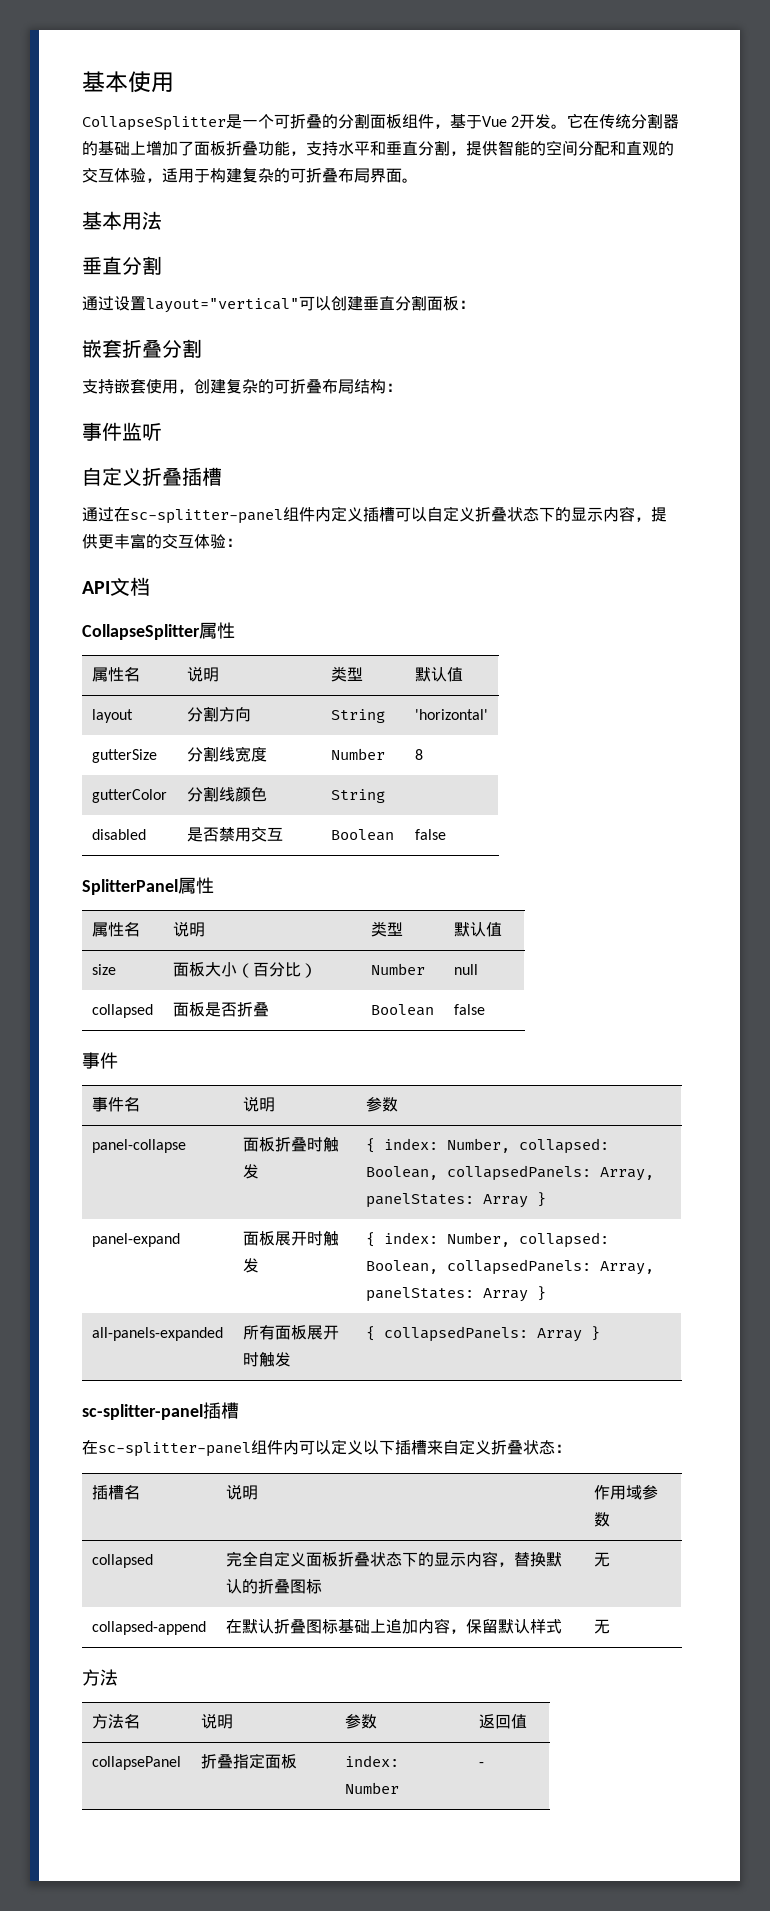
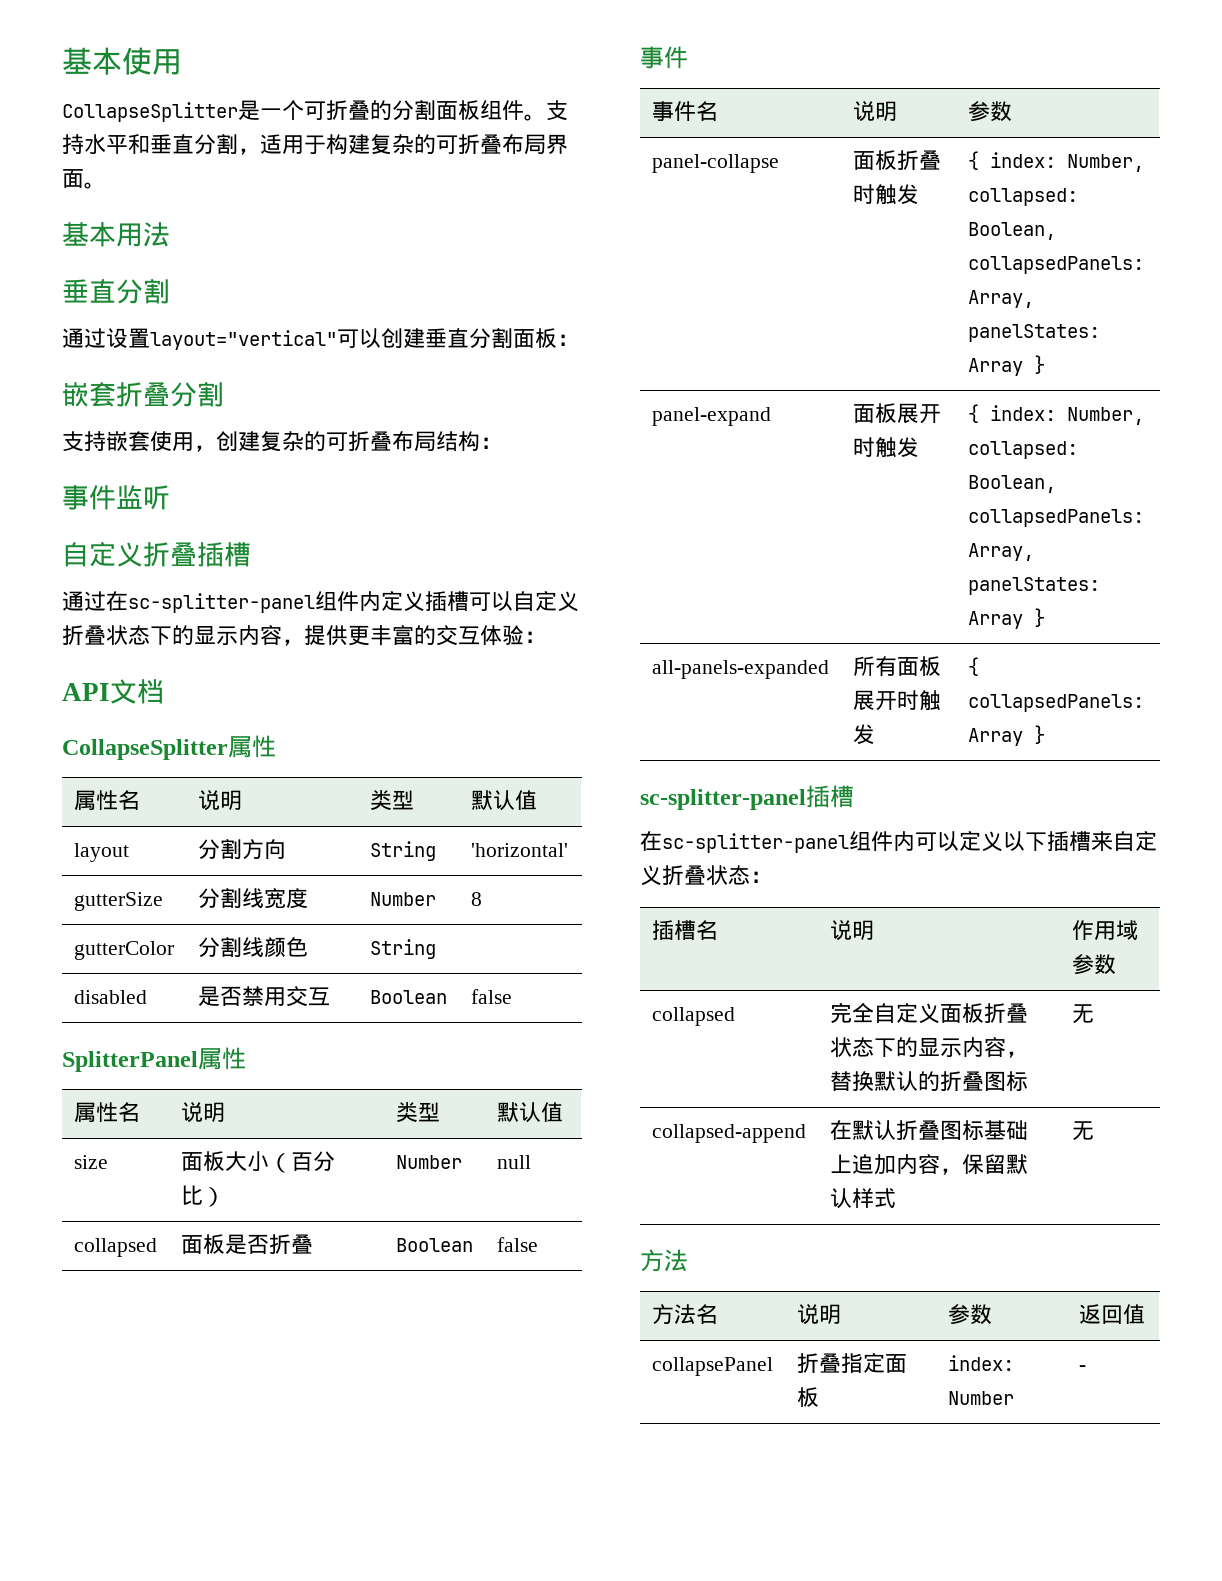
[434,113,680,129] [82,140,306,156] ，基于Vue 2开发。它在传统分割器的基础上增加了面板折叠功能， -> [524,114,546,121] 。
[466,140,674,156] [82,168,162,183] 提供智能的空间分配和直观的交互体验， -> (260, 151) none

